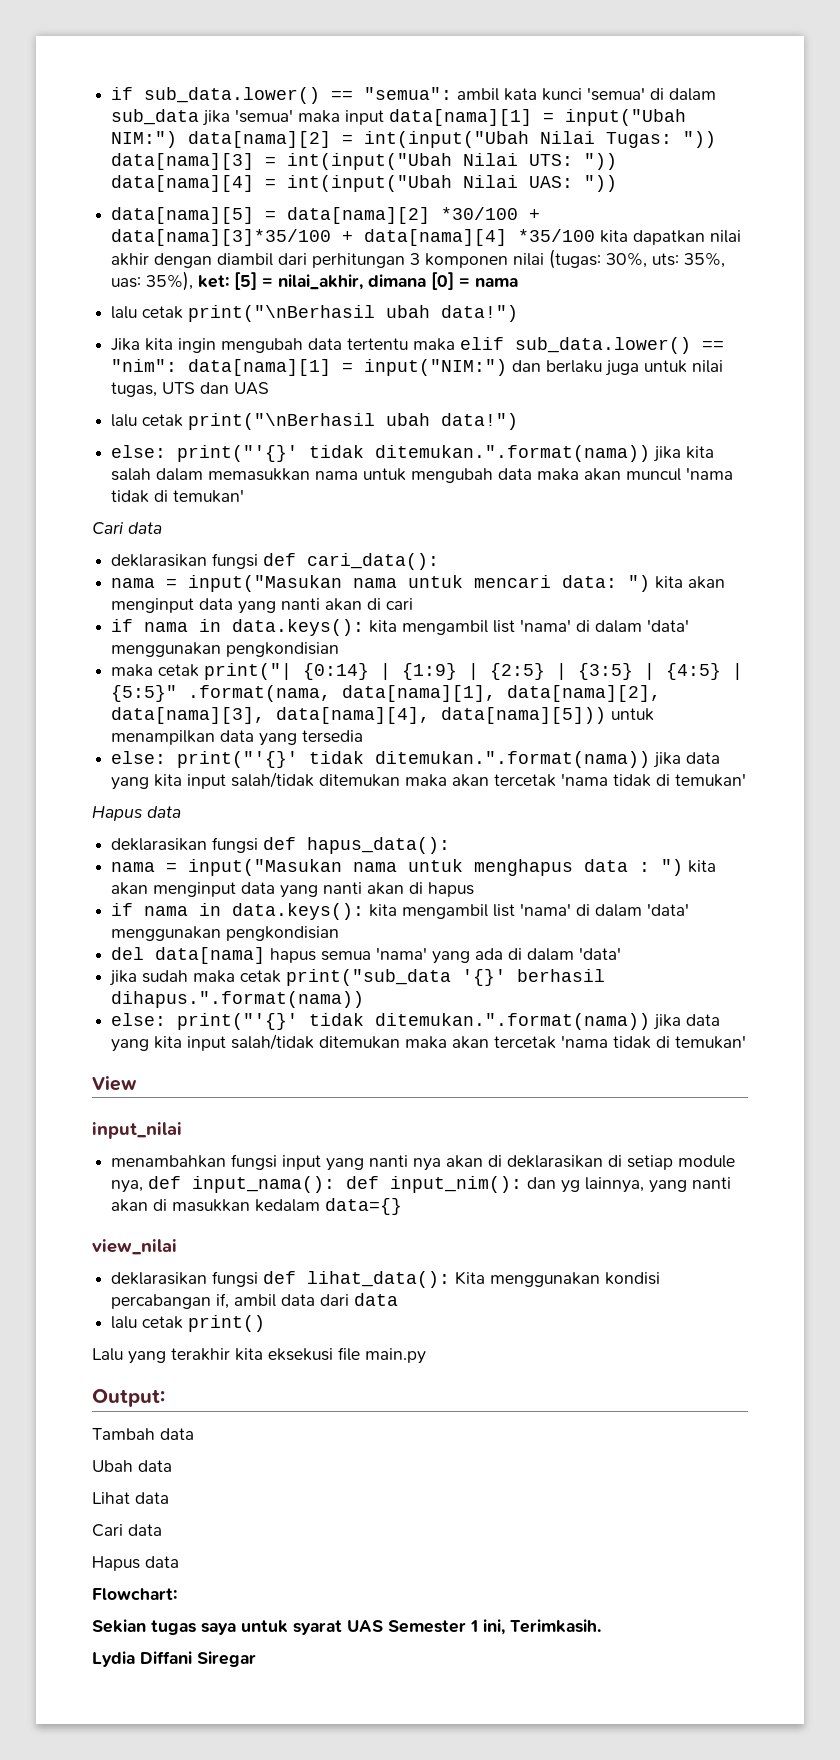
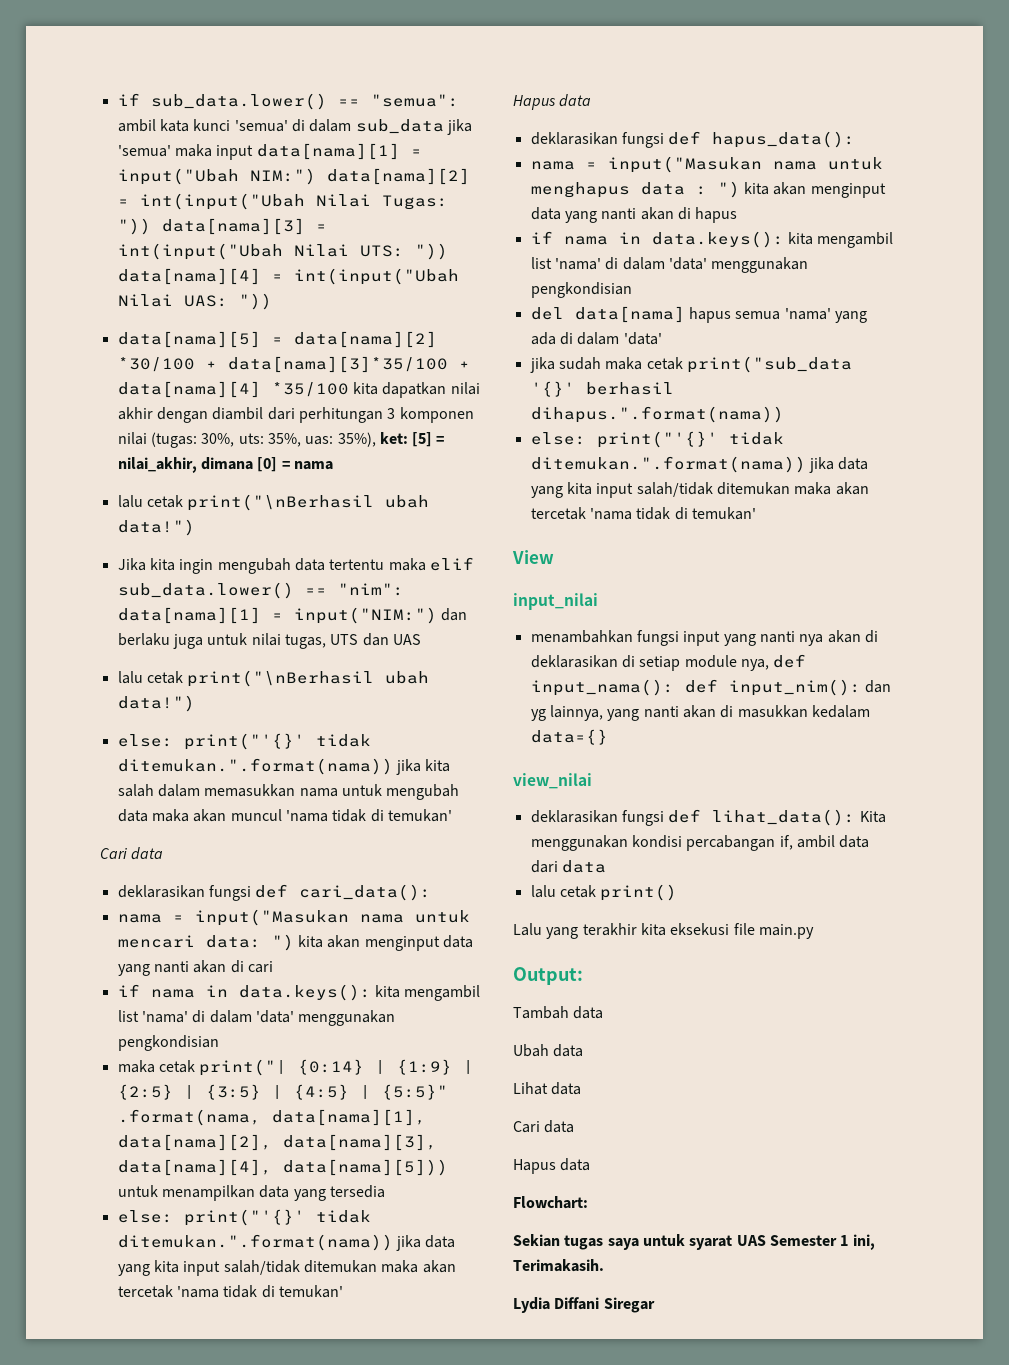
[510,1619,601,1633] Terimkasih. -> [513,1259,604,1272] Terimakasih.

